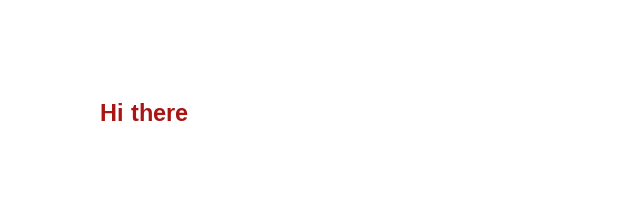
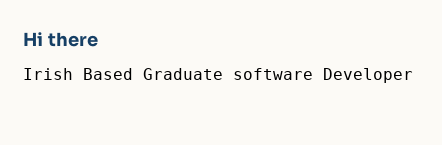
(188, 112) none -> [23,68,413,83] // Irish Based Graduate software Developer

